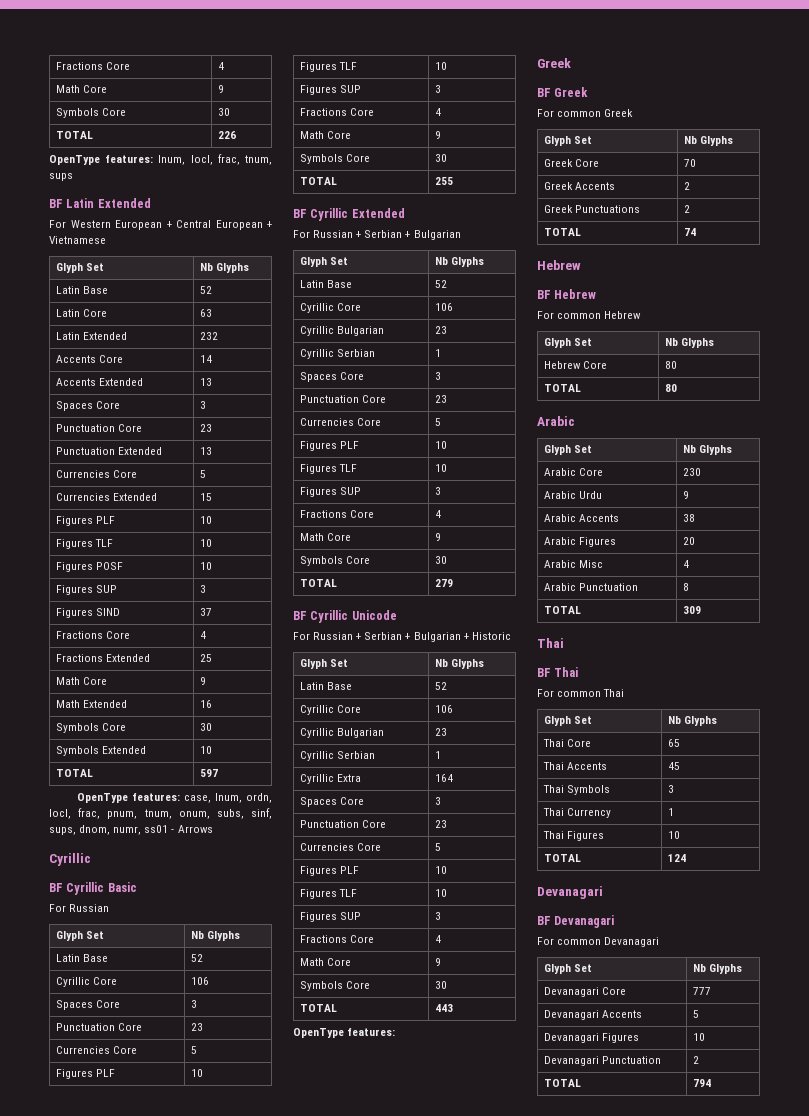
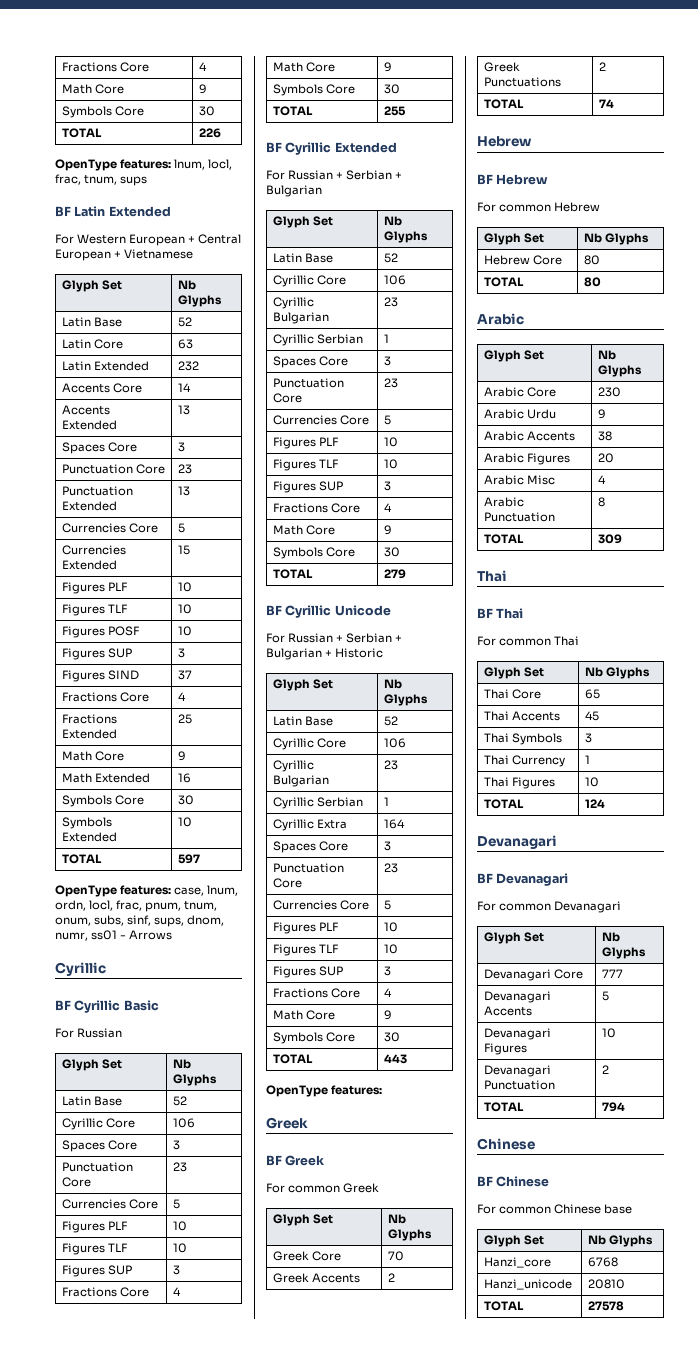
(712, 1083) none -> [477,1138,535,1150] [477,1176,550,1187] [477,1204,633,1214] [483,1235,544,1247] [587,1235,653,1247] [483,1257,551,1268] [587,1257,618,1267] [483,1279,572,1290] [587,1279,625,1289] [483,1301,524,1311] [587,1301,624,1311] // Chinese // BF Chinese // For common Chinese base // Glyph Set | Nb Glyphs // Hanzi_core | 6768 // Hanzi_unicode | 20810 // TOTAL | 27578

